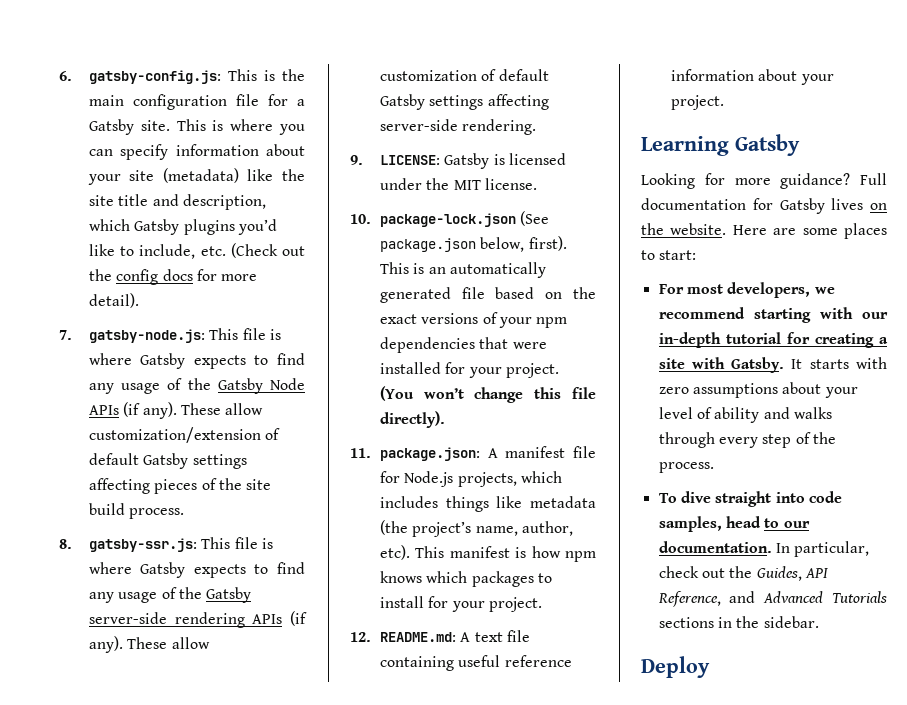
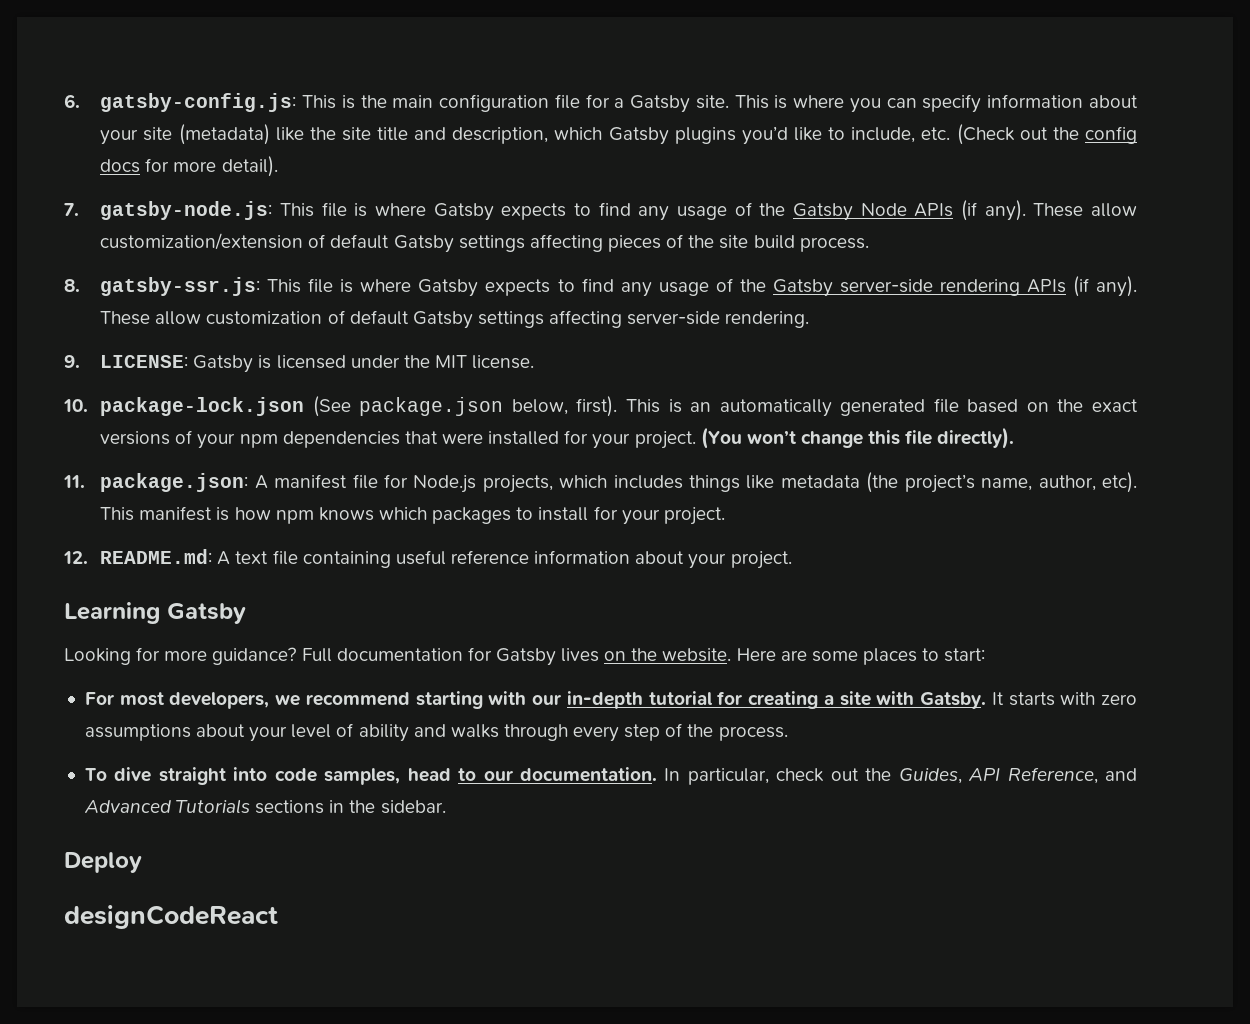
(710, 667) none -> [64,905,278,929] // designCodeReact

